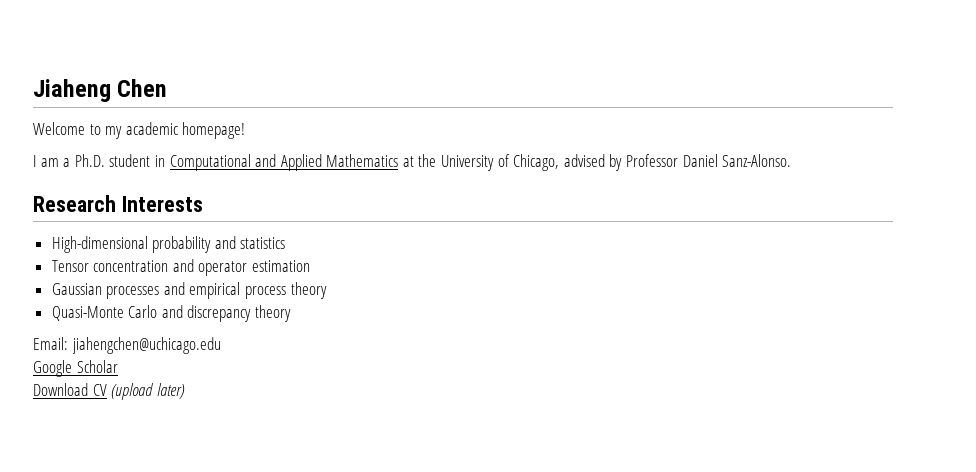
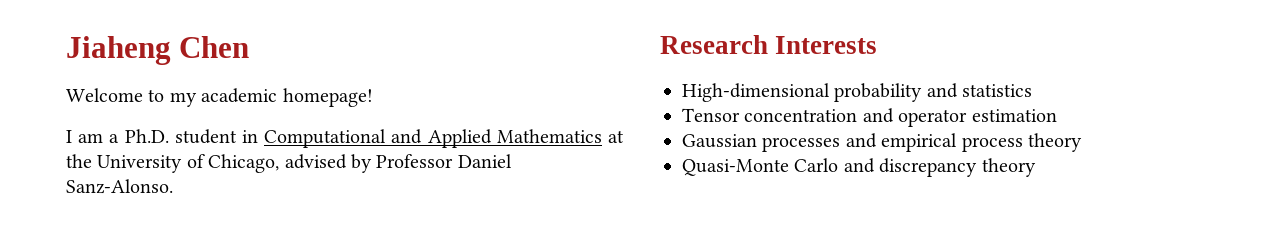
[33,337,221,354] [33,360,118,377] [33,383,185,400] // Email: jiahengchen@uchicago.edu // Google Scholar // Download CV (upload later) -> (1036, 167) none

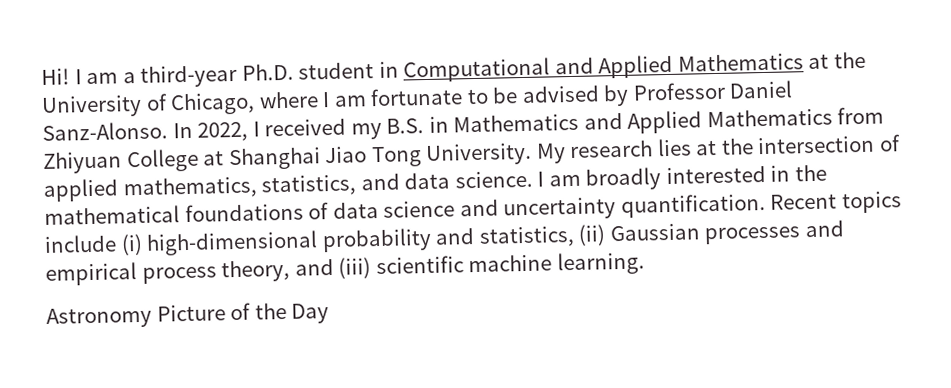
[66,36,250,65] [66,88,373,107] Jiaheng Chen // Welcome to my academic homepage! // -> [41,68,70,85] Hi!
(120, 138) none -> [140,64,238,88] third-year
(280, 163) none -> [258,87,519,109] where I am fortunate to be
[660,35,878,54] [682,83,1033,102] [682,108,1057,127] // Research Interests // High-dimensional probability and statistics // Tensor concentration and operator estimation // -> [172,106,885,142] [43,134,901,174] [43,164,827,202] [44,191,902,225] [44,224,607,256] In 2022, I received my B.S. in Mathematics and Applied Mathematics from Zhiyuan College at Shanghai Jiao Tong University. My research lies at the intersection of applied mathematics, statistics, and data science. I am broadly interested in the mathematical foundations of data science and uncertainty quantification. Recent topics include (i) high-dimensional probability and statistics, (ii)
[1028,133,1082,152] [682,158,1036,177] theory // Quasi-Monte Carlo and discrepancy theory -> [221,251,645,283] [46,302,330,329] theory, and (iii) scientific machine learning. // Astronomy Picture of the Day

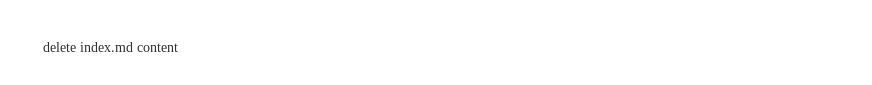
[41,51,866,88] [41,80,794,118] [42,106,885,142] [43,134,901,174] [43,164,827,202] [44,191,902,225] [44,220,844,256] [45,251,645,286] [46,302,330,329] Hi! I am a third-year Ph.D. student in Computational and Applied Mathematics at the University of Chicago, where I am fortunate to be advised by Professor Daniel Sanz-Alonso. In 2022, I received my B.S. in Mathematics and Applied Mathematics from Zhiyuan College at Shanghai Jiao Tong University. My research lies at the intersection of applied mathematics, statistics, and data science. I am broadly interested in the mathematical foundations of data science and uncertainty quantification. Recent topics include (i) high-dimensional probability and statistics, (ii) Gaussian processes and empirical process theory, and (iii) scientific machine learning. // Astronomy Picture of the Day -> [43,42,178,52] delete index.md content

